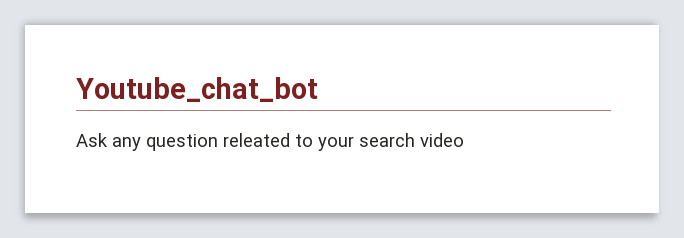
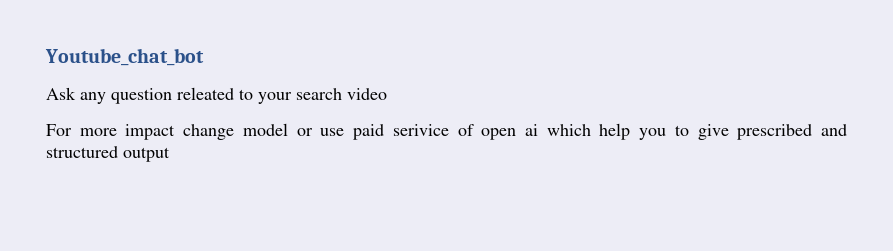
(464, 140) none -> [46,123,847,140] [46,146,170,162] // For more impact change model or use paid serivice of open ai which help you to give prescribed and structured output

